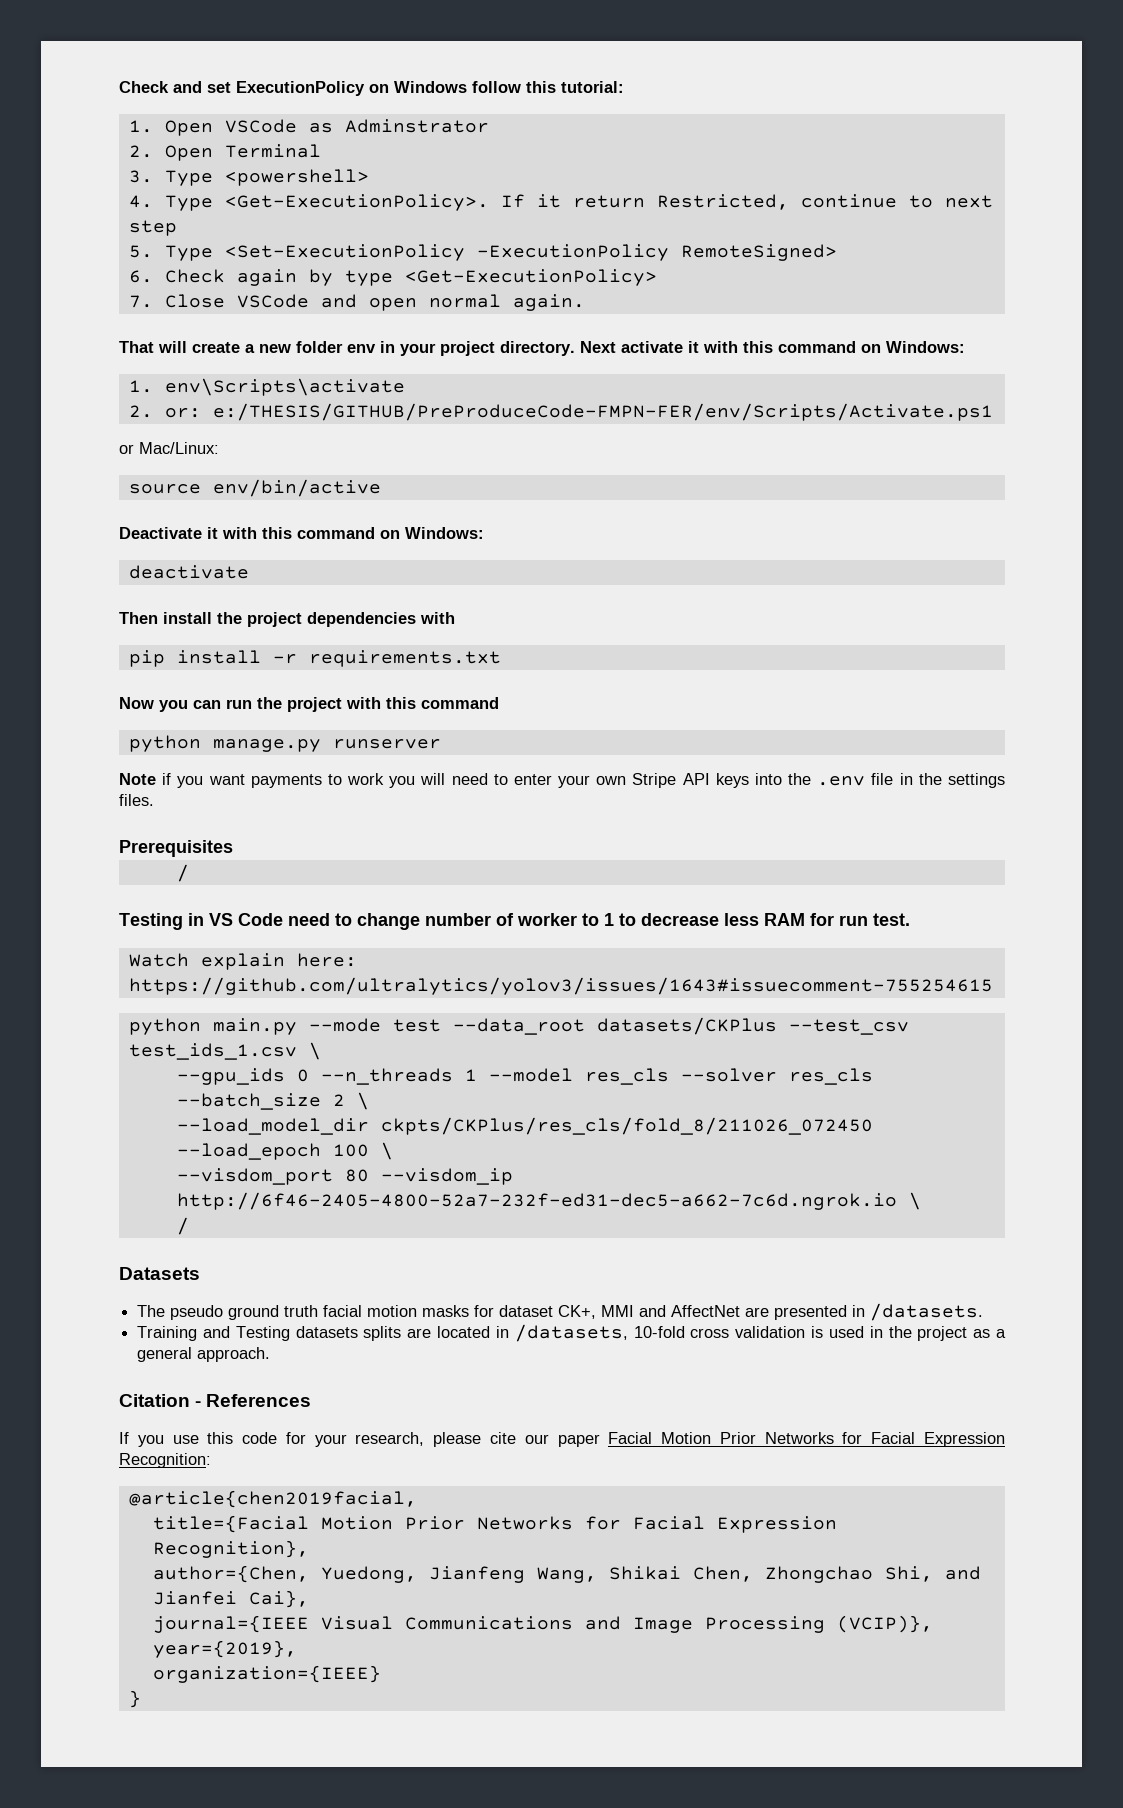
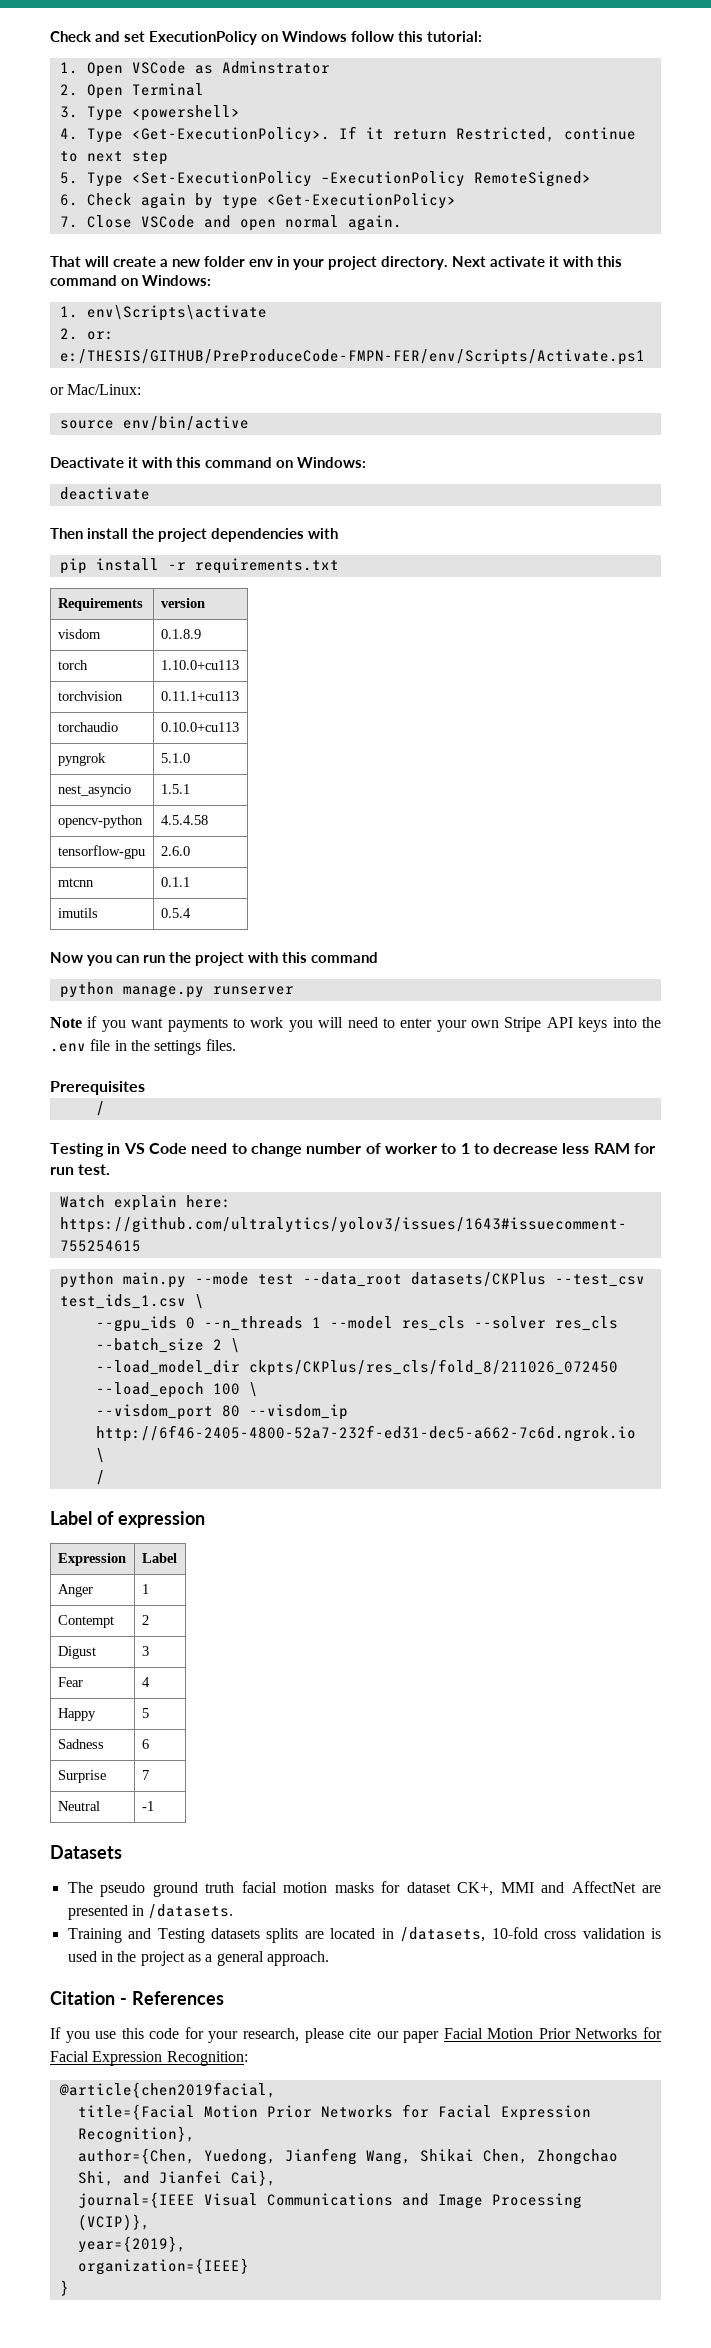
(501, 658) none -> [57,598,143,611] [160,598,205,608] [57,629,101,639] [160,629,201,639] [57,660,88,670] [160,660,239,670] [57,691,123,701] [160,691,239,701] [57,722,118,732] [160,722,239,732] [57,753,106,766] [160,753,190,763] [57,784,131,797] [160,784,190,794] [57,815,143,828] [160,815,208,825] [57,845,145,859] [160,846,190,856] [57,878,94,887] [160,877,190,887] [57,908,98,918] [160,908,191,918] // Requirements | version // visdom | 0.1.8.9 // torch | 1.10.0+cu113 // torchvision | 0.11.1+cu113 // torchaudio | 0.10.0+cu113 // pyngrok | 5.1.0 // nest_asyncio | 1.5.1 // opencv-python | 4.5.4.58 // tensorflow-gpu | 2.6.0 // mtcnn | 0.1.1 // imutils | 0.5.4
(189, 1226) none -> [50,1511,205,1528] [57,1553,126,1566] [141,1553,177,1563] [57,1584,93,1597] [141,1584,149,1594] [57,1615,114,1628] [141,1615,149,1625] [57,1646,96,1659] [141,1646,149,1656] [57,1677,83,1687] [141,1677,150,1687] [57,1708,96,1721] [141,1708,149,1718] [57,1739,104,1749] [141,1739,149,1749] [57,1770,106,1783] [141,1770,149,1780] [57,1801,100,1811] [141,1801,154,1811] // Label of expression // Expression | Label // Anger | 1 // Contempt | 2 // Digust | 3 // Fear | 4 // Happy | 5 // Sadness | 6 // Surprise | 7 // Neutral | -1

